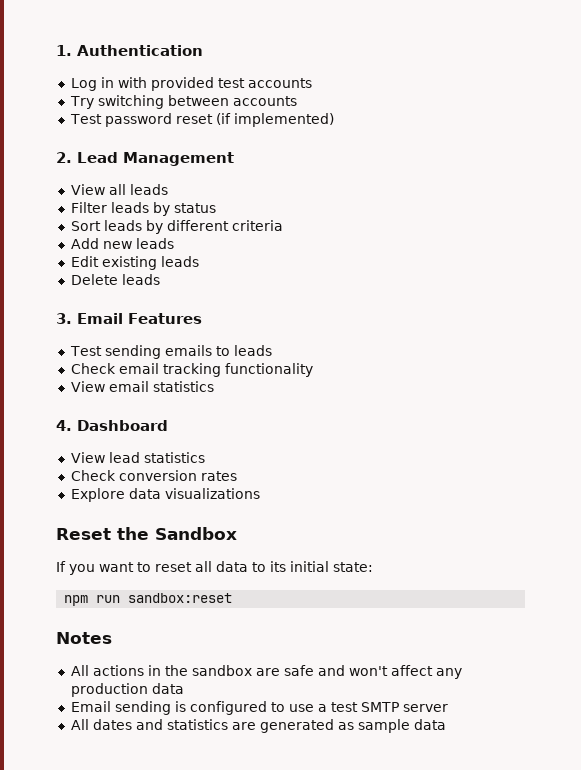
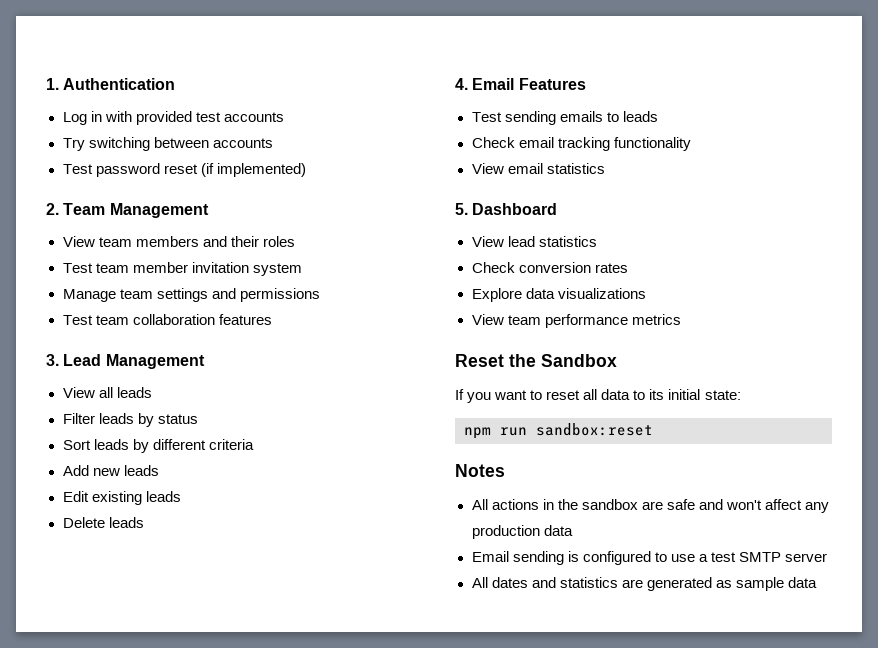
(72, 157) none -> [63,203,209,218] [62,236,295,247] [62,262,302,276] [62,288,320,302] [62,314,272,325] [46,354,59,366] Team Management // View team members and their roles // Test team member invitation system // Manage team settings and permissions // Test team collaboration features // 3.
[56,313,72,324] 3. -> [455,78,468,90] 4.
[56,420,72,431] 4. -> [455,203,468,215] 5.
(260, 493) none -> [471,314,681,328] // View team performance metrics

